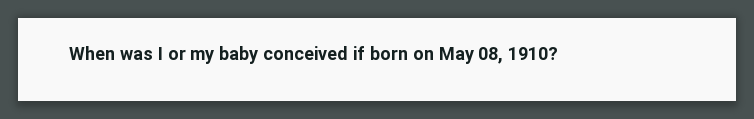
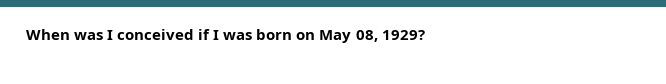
[167,46,366,64] or my baby conceived if -> [117,29,253,40] conceived if I was
[508,47,559,60] 1910? -> [381,30,425,40] 1929?

